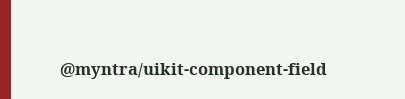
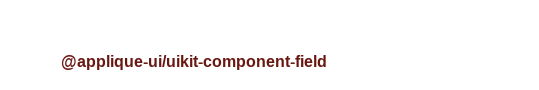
[60,63,327,79] @myntra/uikit-component-field -> [61,55,327,70] @applique-ui/uikit-component-field

